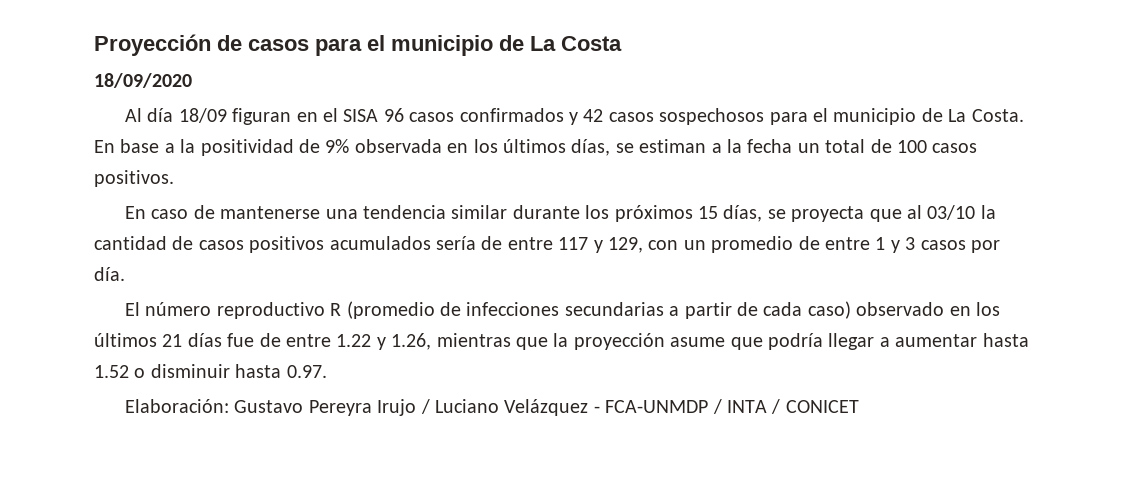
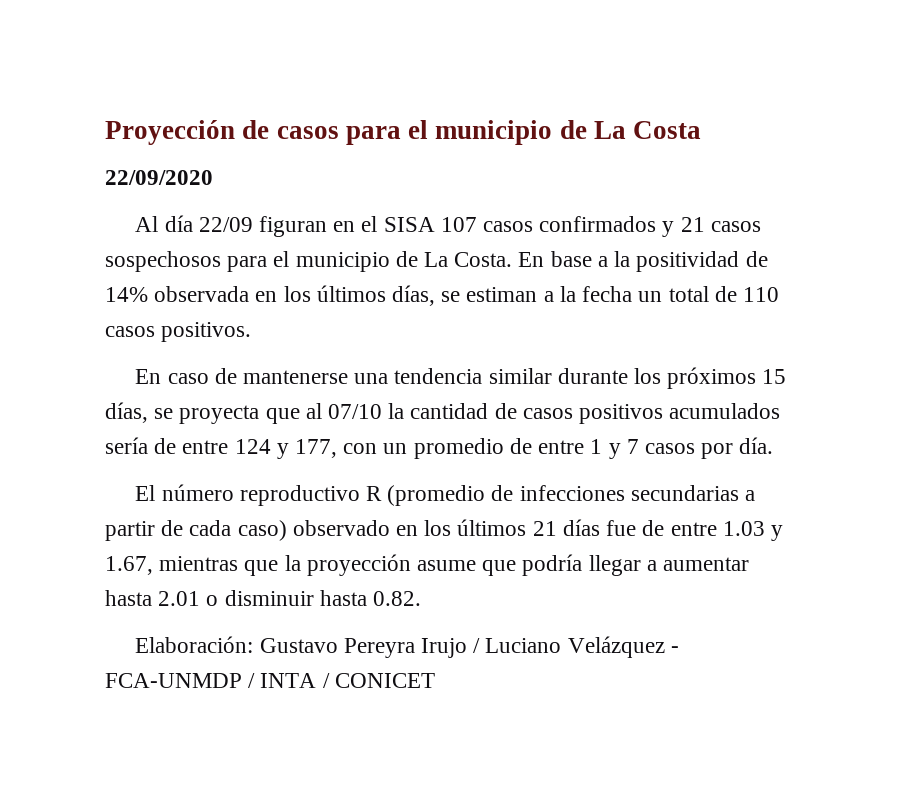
[94,73,192,88] 18/09/2020 -> [105,170,213,185] 22/09/2020
[178,108,227,123] 18/09 -> [198,217,253,232] 22/09
[383,108,404,122] 96 -> [440,217,477,232] 107
[583,109,604,122] 42 -> [680,217,705,232] 21
[325,139,350,153] 9% -> [105,287,148,302] 14%
[896,140,927,153] 100 -> [742,287,779,302] 110
[927,205,976,220] 03/10 -> [328,404,383,419] 07/10
[558,237,643,253] 117 y 129, -> [234,439,338,459] 124 y 177,
[905,237,916,250] 3 -> [626,439,639,454] 7
[336,333,432,350] 1.22 y 1.26, -> [722,521,783,541] [105,556,153,575] 1.03 y 1.67,
[94,365,129,378] 1.52 -> [158,591,201,606] 2.01
[286,365,327,378] 0.97. -> [373,591,422,606] 0.82.

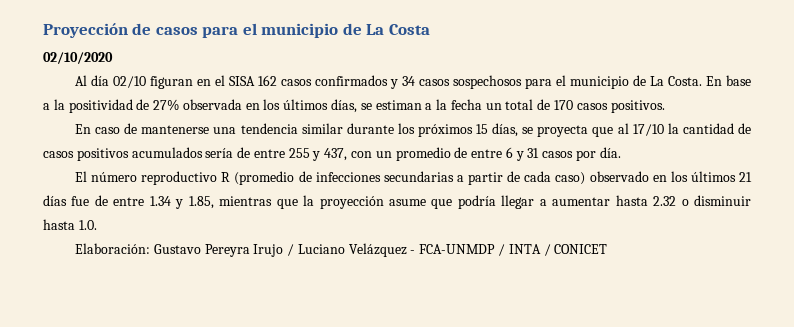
[105,170,213,185] 22/09/2020 -> [43,52,113,64] 02/10/2020
[198,217,253,232] 22/09 -> [112,76,146,88] 02/10
[440,217,477,232] 107 -> [257,75,277,86] 162
[680,217,705,232] 21 -> [401,76,415,86] 34
[105,287,148,302] 14% -> [153,99,180,111] 27%
[742,287,779,302] 110 -> [554,100,574,110] 170
[328,404,383,419] 07/10 -> [632,124,664,136] 17/10
[234,439,338,459] 124 y 177, -> [288,148,348,161] 255 y 437,
[590,439,639,459] 1 y 7 -> [505,147,540,161] 6 y 31
[722,521,783,541] [105,556,153,575] 1.03 y 1.67, -> [149,196,214,209] 1.34 y 1.85,
[158,591,201,606] 2.01 -> [653,196,677,206] 2.32
[373,591,422,606] 0.82. -> [78,220,97,230] 1.0.

